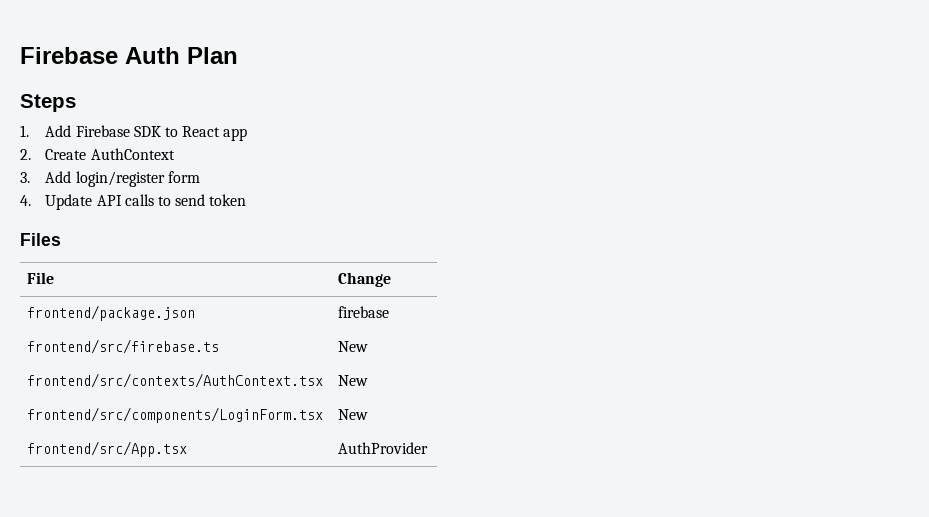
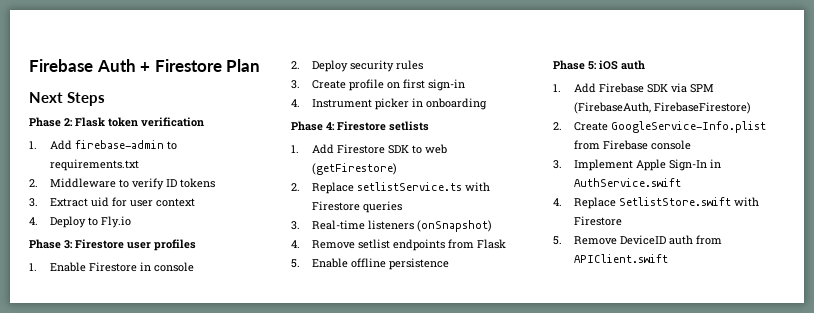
(180, 55) none -> [140,59,222,72] + Firestore
(238, 55) none -> [29,92,63,103] Next
[20,125,248,141] [20,148,175,160] [20,171,200,187] [20,194,247,210] [20,233,61,246] [27,272,55,284] [338,272,392,287] [27,305,196,321] [338,306,390,318] [27,339,220,354] [338,341,369,352] [27,373,324,388] [338,375,369,386] [27,407,324,423] [338,409,369,420] [27,441,188,457] [338,442,429,454] 1. Add Firebase SDK to React app // 2. Create AuthContext // 3. Add login/register form // 4. Update API calls to send token // Files // File | Change // frontend/package.json | firebase // frontend/src/firebase.ts | New // frontend/src/contexts/AuthContext.tsx | New // frontend/src/components/LoginForm.tsx | New // frontend/src/App.tsx | AuthProvider -> [29,117,204,127] [29,140,177,150] [49,159,139,171] [29,178,215,190] [29,197,195,207] [29,216,131,228] [29,239,196,251] [29,262,194,272] [291,60,423,72] [291,79,465,91] [291,98,487,110] [291,121,429,131] [291,144,447,154] [311,163,397,175] [291,182,490,194] [311,201,402,213] [291,220,492,232] [291,239,506,251] [291,258,449,270] [553,60,645,70] [553,83,714,93] [573,102,751,114] [553,121,766,133] [573,140,691,150] [553,159,721,171] [573,178,681,187] [553,197,759,209] [573,216,622,226] [553,235,722,245] [573,254,668,263] Phase 2: Flask token verification // 1. Add firebase-admin to requirements.txt // 2. Middleware to verify ID tokens // 3. Extract uid for user context // 4. Deploy to Fly.io // Phase 3: Firestore user profiles // 1. Enable Firestore in console // 2. Deploy security rules // 3. Create profile on first sign-in // 4. Instrument picker in onboarding // Phase 4: Firestore setlists // 1. Add Firestore SDK to web (getFirestore) // 2. Replace setlistService.ts with Firestore queries // 3. Real-time listeners (onSnapshot) // 4. Remove setlist endpoints from Flask // 5. Enable offline persistence // Phase 5: iOS auth // 1. Add Firebase SDK via SPM (FirebaseAuth, FirebaseFirestore) // 2. Create GoogleService-Info.plist from Firebase console // 3. Implement Apple Sign-In in AuthService.swift // 4. Replace SetlistStore.swift with Firestore // 5. Remove DeviceID auth from APIClient.swift

